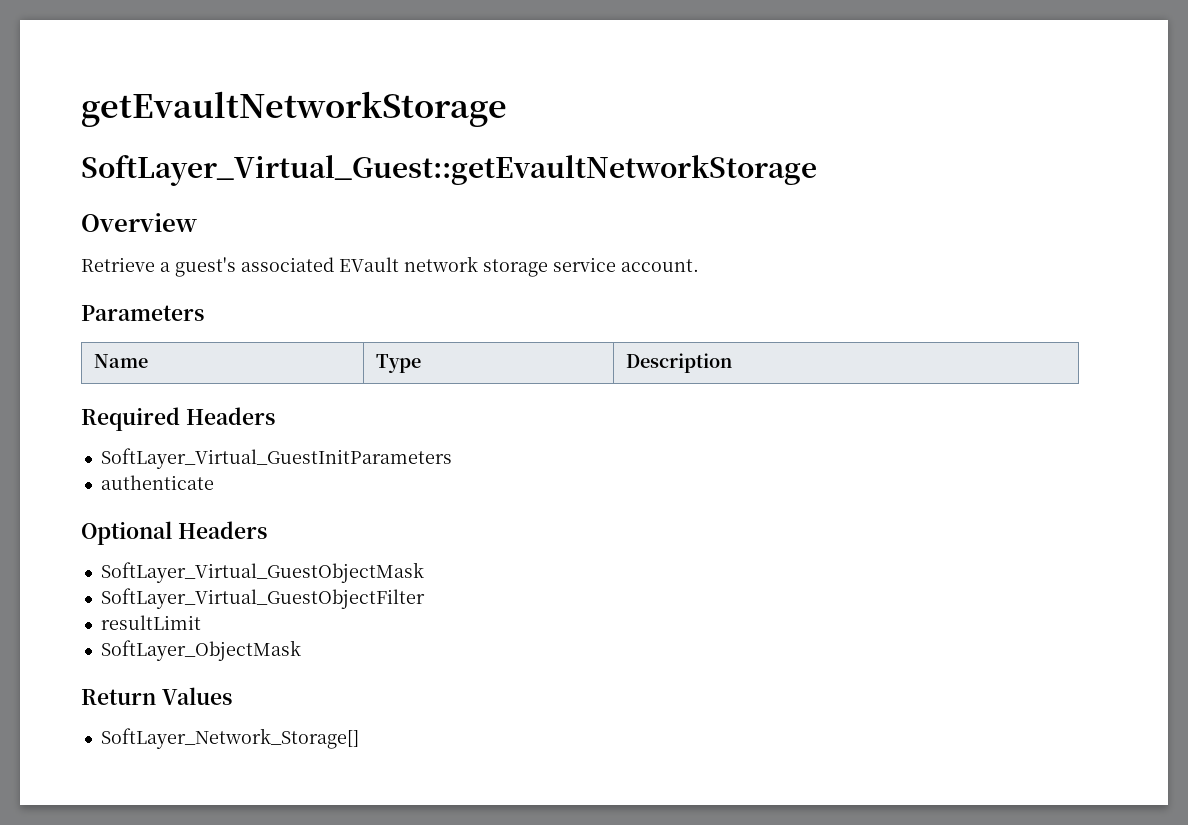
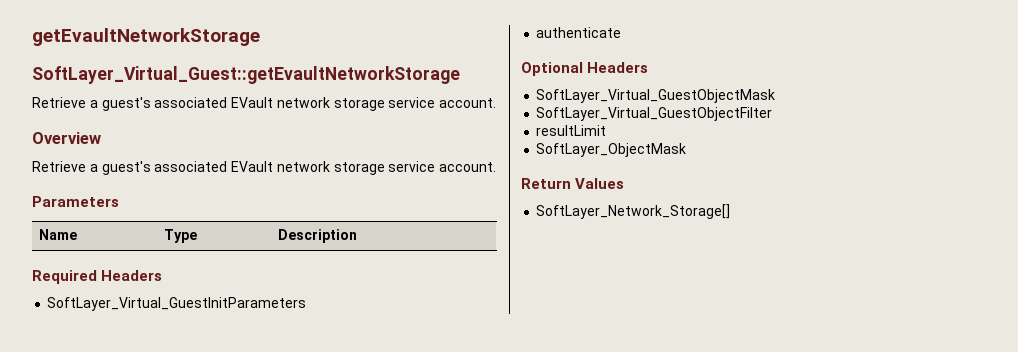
(817, 170) none -> [32,97,497,111] // Retrieve a guest's associated EVault network storage service account.

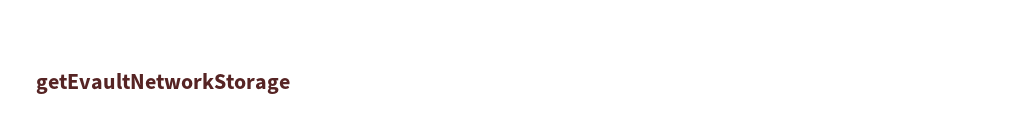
[32,66,460,84] [32,97,497,111] [32,132,101,144] [32,161,497,175] [32,196,119,207] [38,229,77,240] [163,229,197,243] [277,229,357,243] [32,270,163,284] [47,297,307,311] [536,27,622,38] [521,62,649,76] [536,89,776,103] [536,107,773,121] [536,125,607,136] [536,143,687,157] [521,178,625,189] [536,204,731,219] // SoftLayer_Virtual_Guest::getEvaultNetworkStorage // Retrieve a guest's associated EVault network storage service account. // Overview // Retrieve a guest's associated EVault network storage service account. // Parameters // Name | Type | Description // Required Headers // SoftLayer_Virtual_GuestInitParameters // authenticate // Optional Headers // SoftLayer_Virtual_GuestObjectMask // SoftLayer_Virtual_GuestObjectFilter // resultLimit // SoftLayer_ObjectMask // Return Values // SoftLayer_Network_Storage[] -> (290, 83) none

